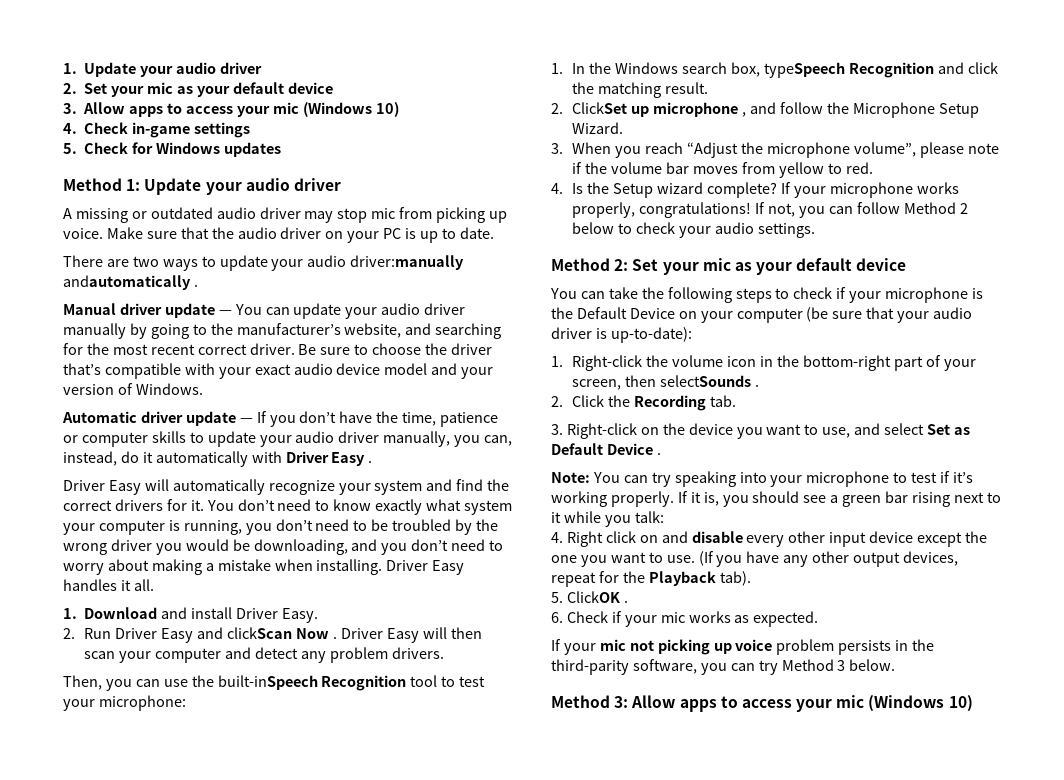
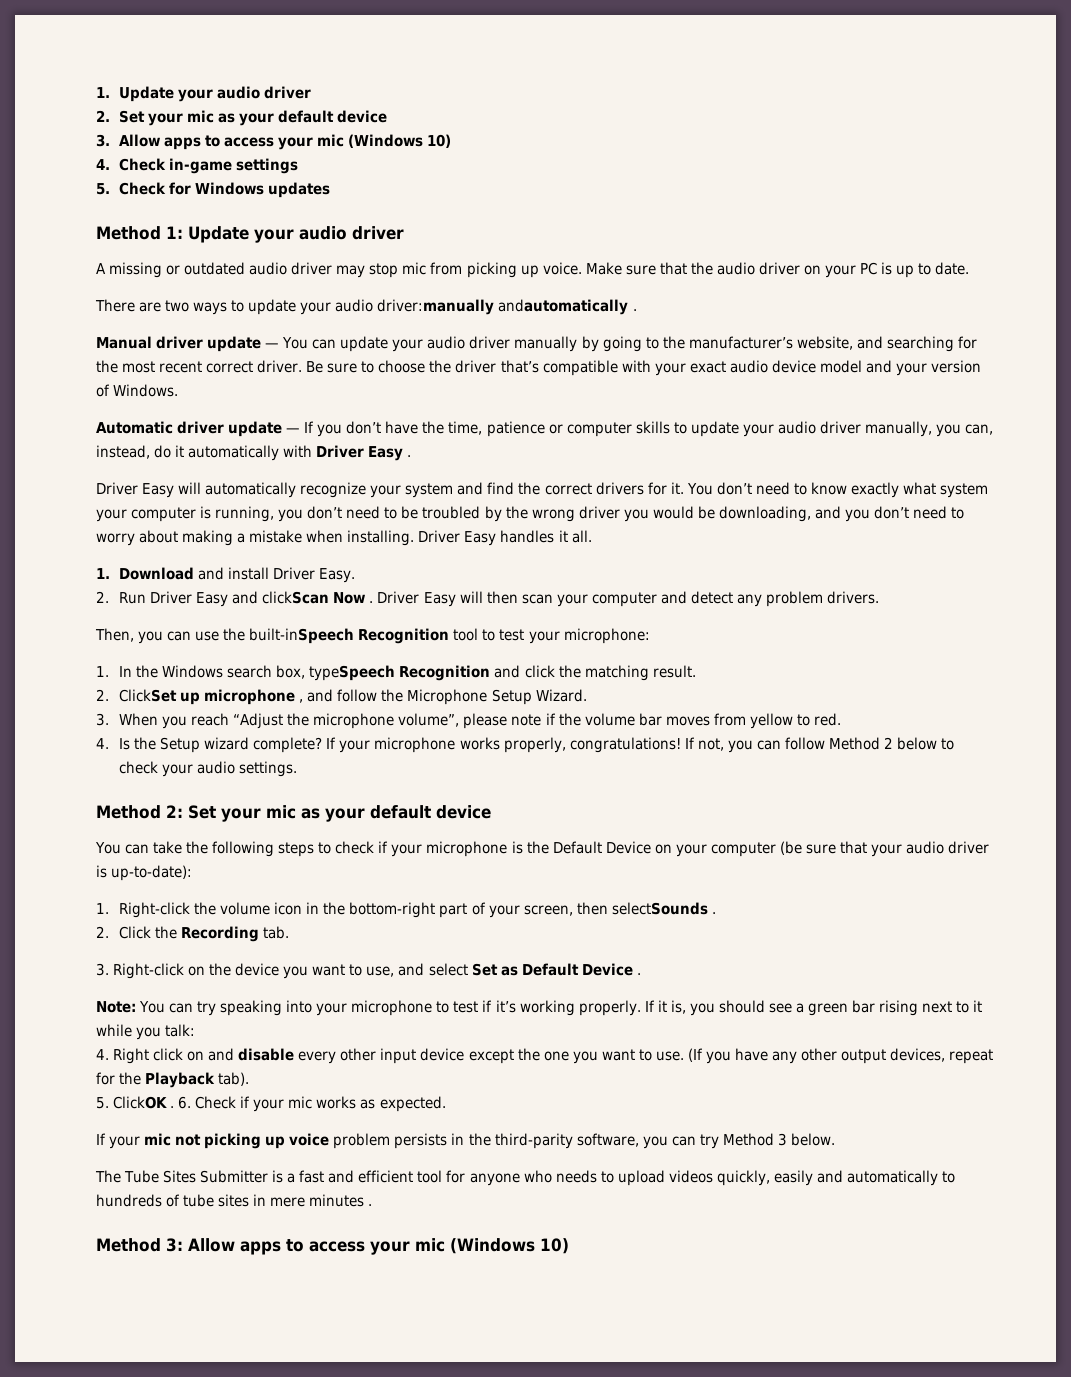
(628, 602) // -> (175, 1107) none
(896, 665) none -> [95,1170,956,1186] [96,1194,373,1207] // The Tube Sites Submitter is a fast and efficient tool for anyone who needs to upload videos quickly, easily and automatically to hundreds of tube sites in mere minutes .

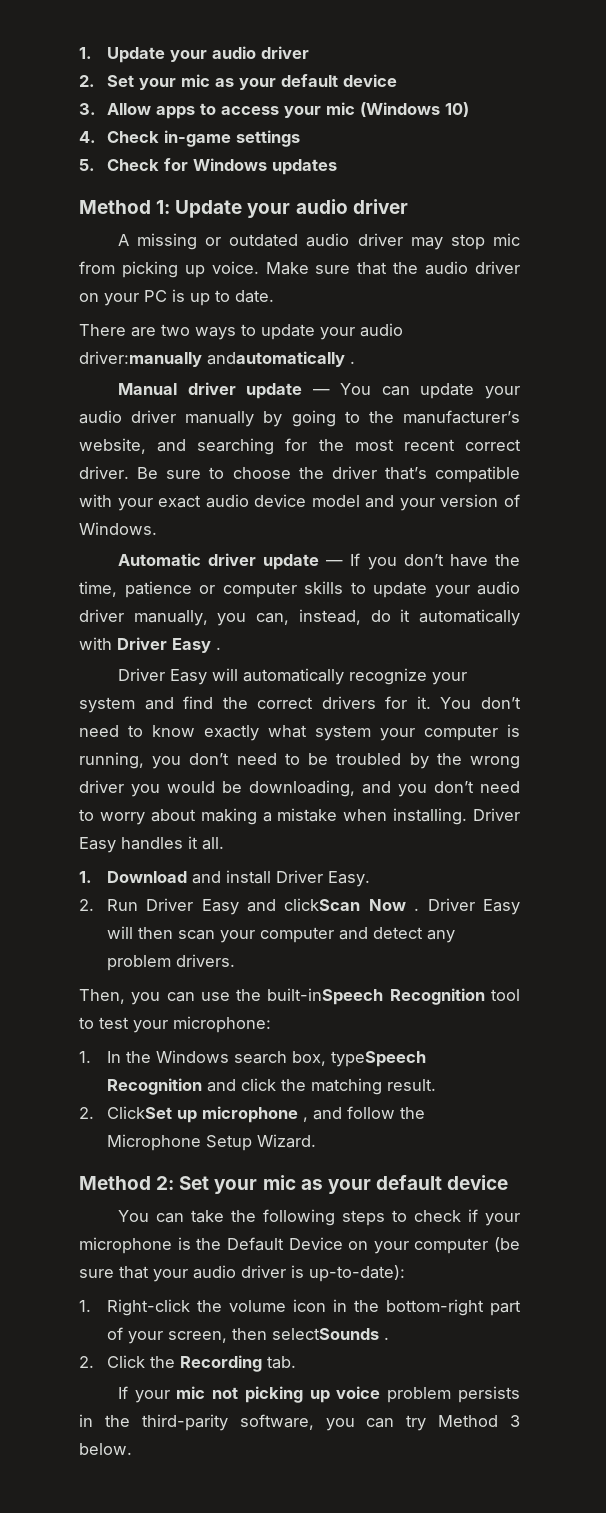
[96,713,841,729] [96,737,955,753] [119,761,298,777] // 3. When you reach “Adjust the microphone volume”, please note if the volume bar moves from yellow to red. // 4. Is the Setup wizard complete? If your microphone works properly, congratulations! If not, you can follow Method 2 below to check your audio settings. -> (316, 1141) none
[96,963,641,979] [96,1000,983,1016] [96,1024,196,1040] [96,1048,994,1064] [96,1072,250,1088] [96,1096,446,1112] // 3. Right-click on the device you want to use, and select Set as Default Device . // Note: You can try speaking into your microphone to test if it’s working properly. If it is, you should see a green bar rising next to it while you talk: // 4. Right click on and disable every other input device except the one you want to use. (If you have any other output devices, repeat for the Playback tab). // 5. ClickOK . 6. Check if your mic works as expected. -> (296, 1362) none
[95,1170,956,1186] [96,1194,373,1207] [96,1238,569,1255] // The Tube Sites Submitter is a fast and efficient tool for anyone who needs to upload videos quickly, easily and automatically to hundreds of tube sites in mere minutes . // Method 3: Allow apps to access your mic (Windows 10) -> (132, 1449) none

